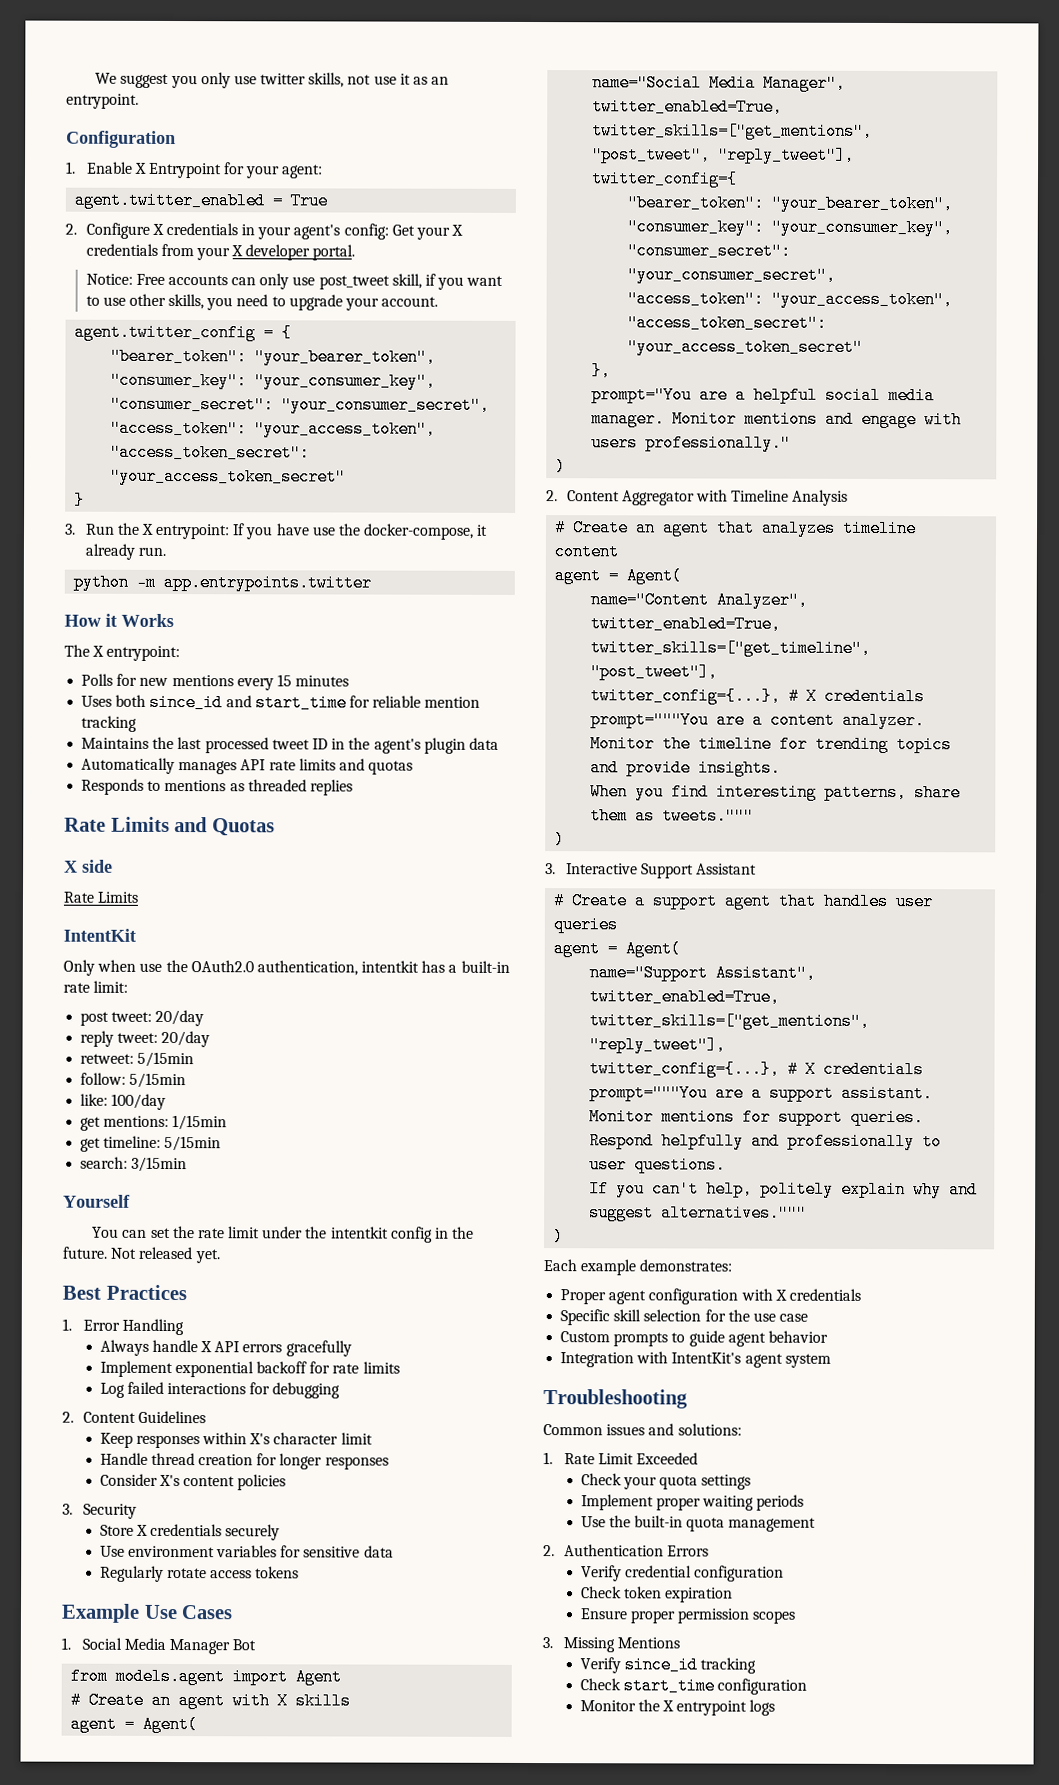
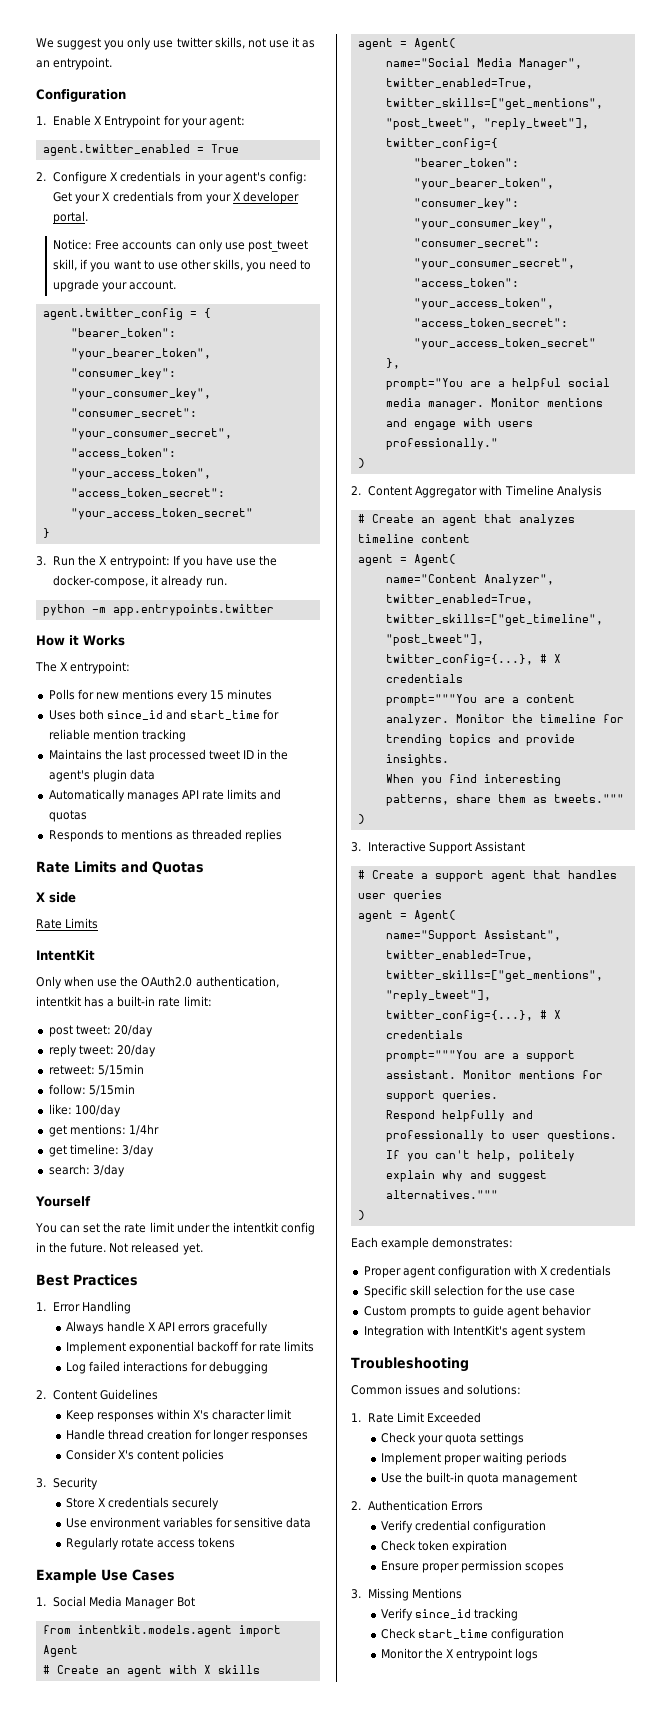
[172,1115,228,1131] 1/15min -> [128,1124,159,1136] 1/4hr
[164,1135,222,1152] 5/15min -> [121,1144,154,1157] 3/day
[131,1156,188,1173] 3/15min -> [92,1164,125,1177] 3/day
[115,1667,226,1686] models.agent -> [77,1625,232,1637] intentkit.models.agent

